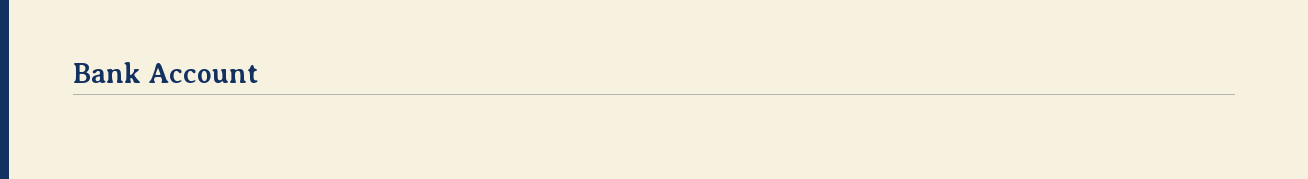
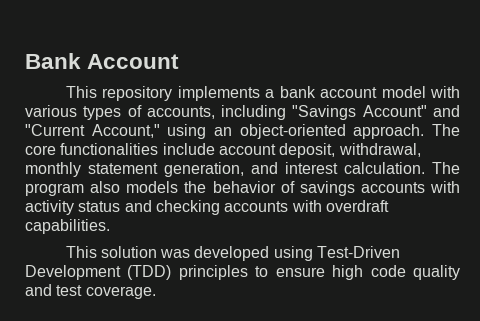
(258, 73) none -> [65,86,460,101] [25,105,461,120] [25,124,461,139] [25,143,421,158] [25,162,460,177] [25,181,460,196] [25,200,389,215] [25,219,110,234] [65,246,401,261] [25,265,460,280] [25,284,156,299] // This repository implements a bank account model with various types of accounts, including "Savings Account" and "Current Account," using an object-oriented approach. The core functionalities include account deposit, withdrawal, monthly statement generation, and interest calculation. The program also models the behavior of savings accounts with activity status and checking accounts with overdraft capabilities. // This solution was developed using Test-Driven Development (TDD) principles to ensure high code quality and test coverage.

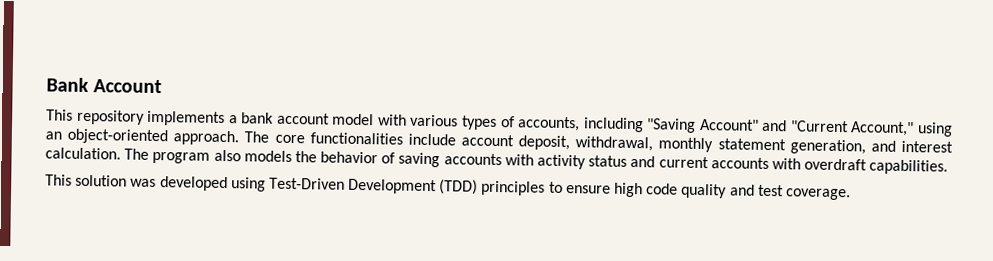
[292,105,357,120] "Savings -> [646,118,697,133] "Saving
[299,181,355,196] savings -> [398,152,441,168] saving
[155,200,220,215] checking -> [658,156,709,169] current

